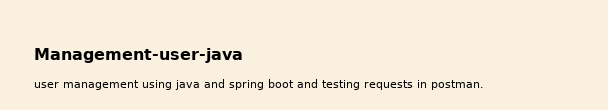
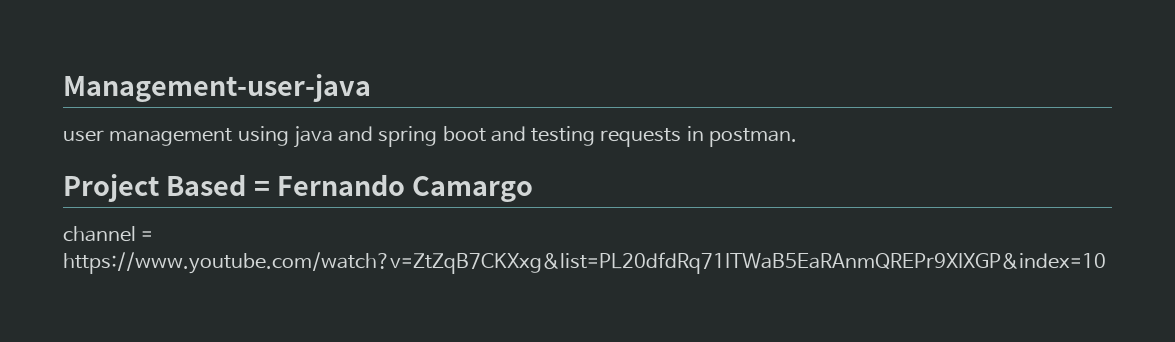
(484, 85) none -> [63,174,534,202] [63,226,154,242] [63,252,1106,274] // Project Based = Fernando Camargo // channel = https://www.youtube.com/watch?v=ZtZqB7CKXxg&list=PL20dfdRq71ITWaB5EaRAnmQREPr9XIXGP&index=10

